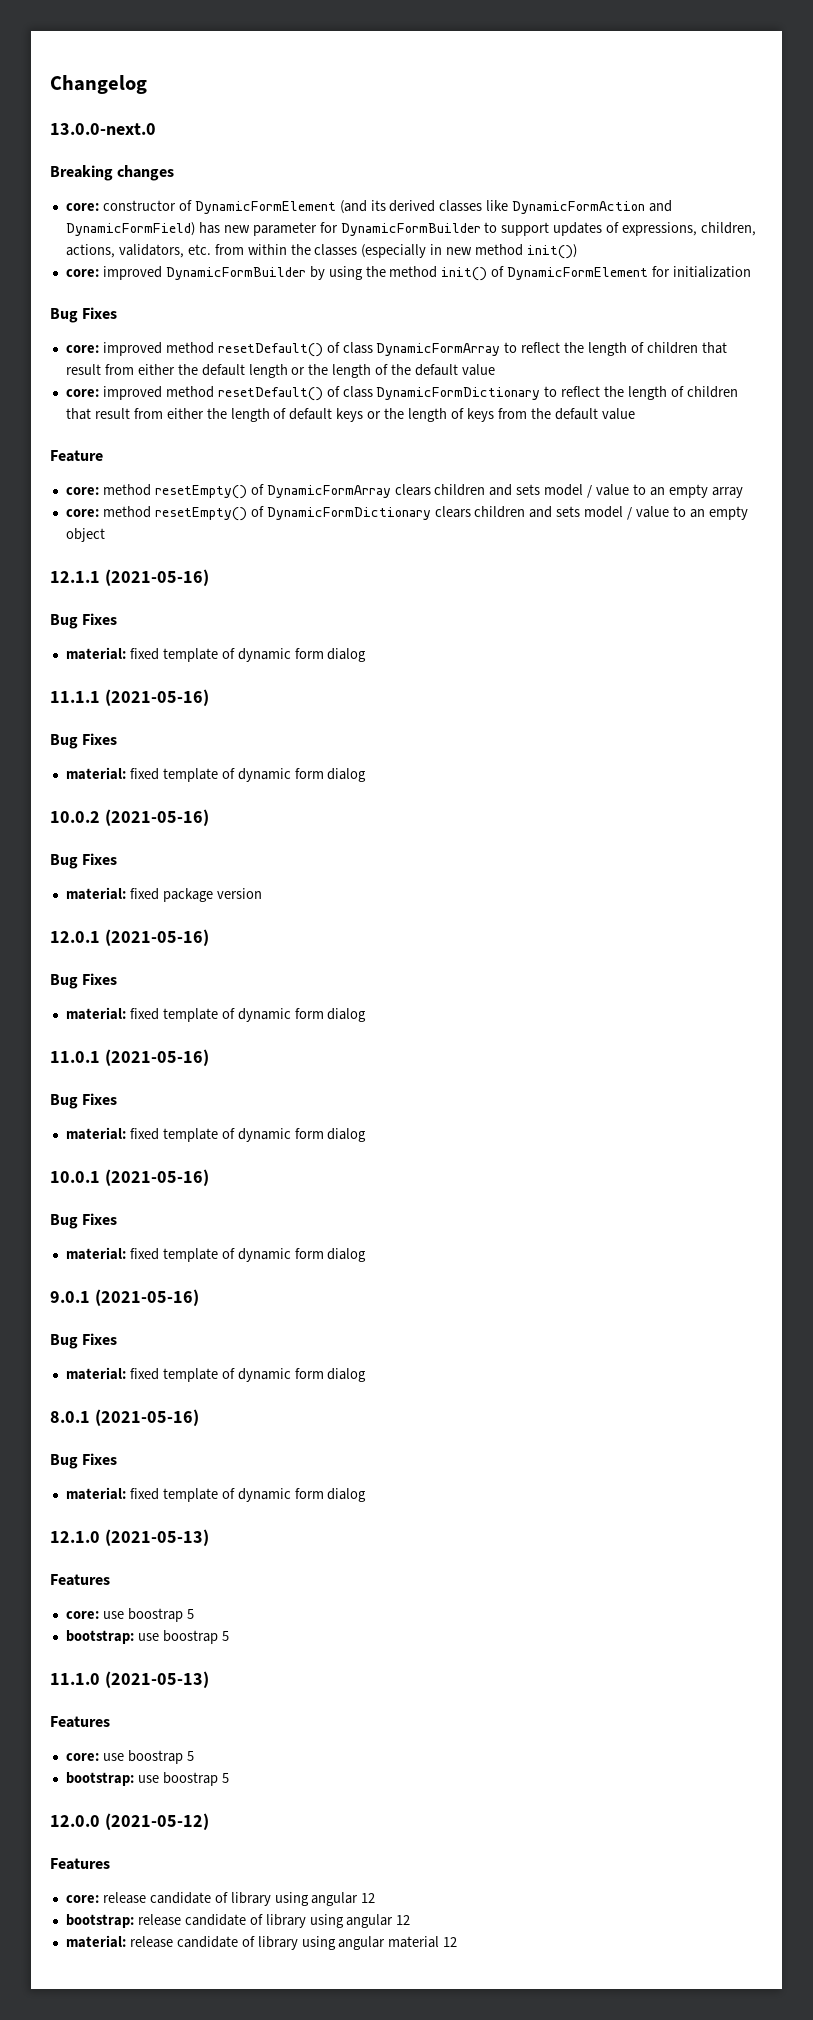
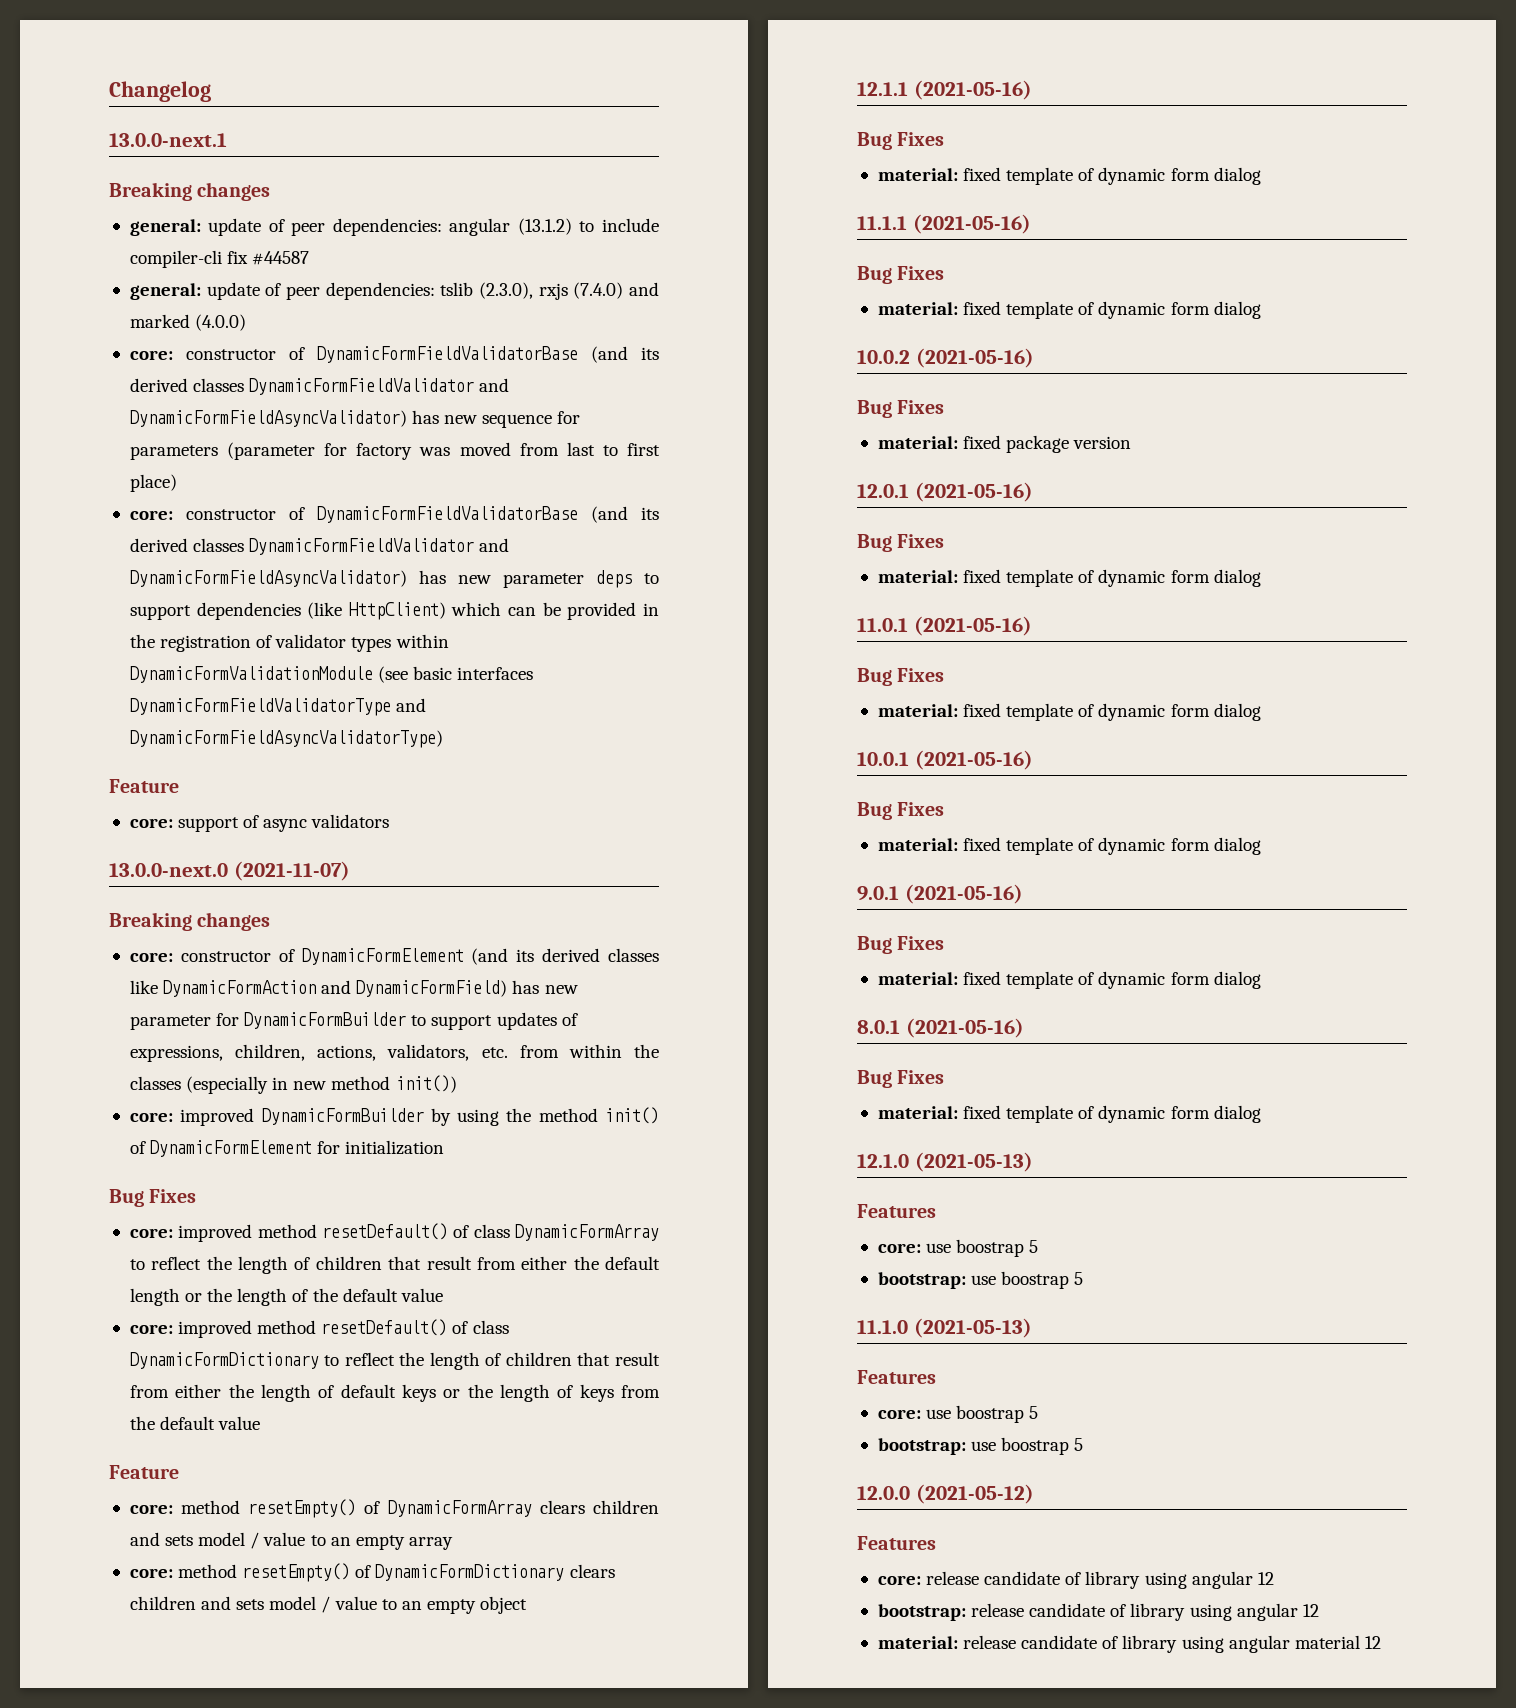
(147, 84) none -> [109,133,227,147] [109,182,271,201] [129,218,659,236] [129,250,310,268] [129,282,659,300] [129,314,247,331] [129,346,659,363] [129,378,510,395] [129,410,581,428] [129,442,660,460] [129,474,177,492] [129,506,659,523] [129,538,510,555] [129,570,659,588] [129,602,659,620] [129,634,449,652] [129,666,534,683] [129,698,427,716] [129,730,443,748] [109,779,179,793] [129,814,390,832] // 13.0.0-next.1 // Breaking changes // general: update of peer dependencies: angular (13.1.2) to include compiler-cli fix #44587 // general: update of peer dependencies: tslib (2.3.0), rxjs (7.4.0) and marked (4.0.0) // core: constructor of DynamicFormFieldValidatorBase (and its derived classes DynamicFormFieldValidator and DynamicFormFieldAsyncValidator) has new sequence for parameters (parameter for factory was moved from last to first place) // core: constructor of DynamicFormFieldValidatorBase (and its derived classes DynamicFormFieldValidator and DynamicFormFieldAsyncValidator) has new parameter deps to support dependencies (like HttpClient) which can be provided in the registration of validator types within DynamicFormValidationModule (see basic interfaces DynamicFormFieldValidatorType and DynamicFormFieldAsyncValidatorType) // Feature // core: support of async validators
(156, 129) none -> [233,861,350,881] (2021-11-07)

